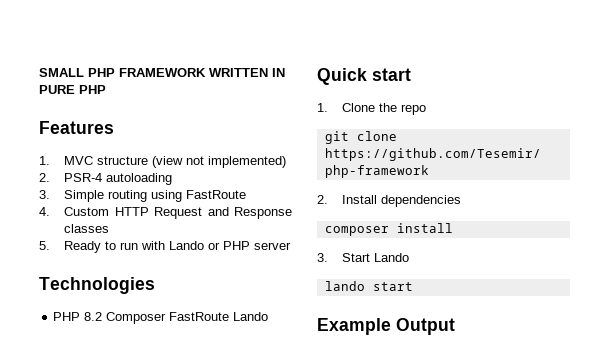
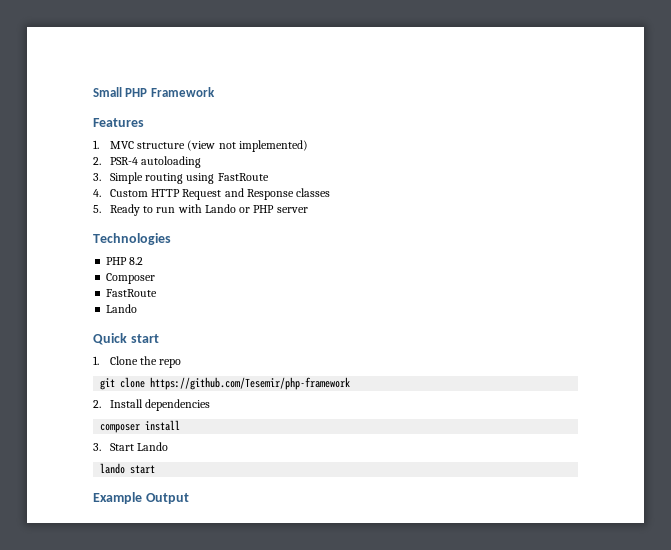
[39,68,285,77] [39,85,106,94] SMALL PHP FRAMEWORK WRITTEN IN PURE PHP -> [93,87,215,97] Small PHP Framework
(103, 316) none -> (144, 261) //
[169,312,230,321] FastRoute -> [106,289,158,297] // FastRoute //

